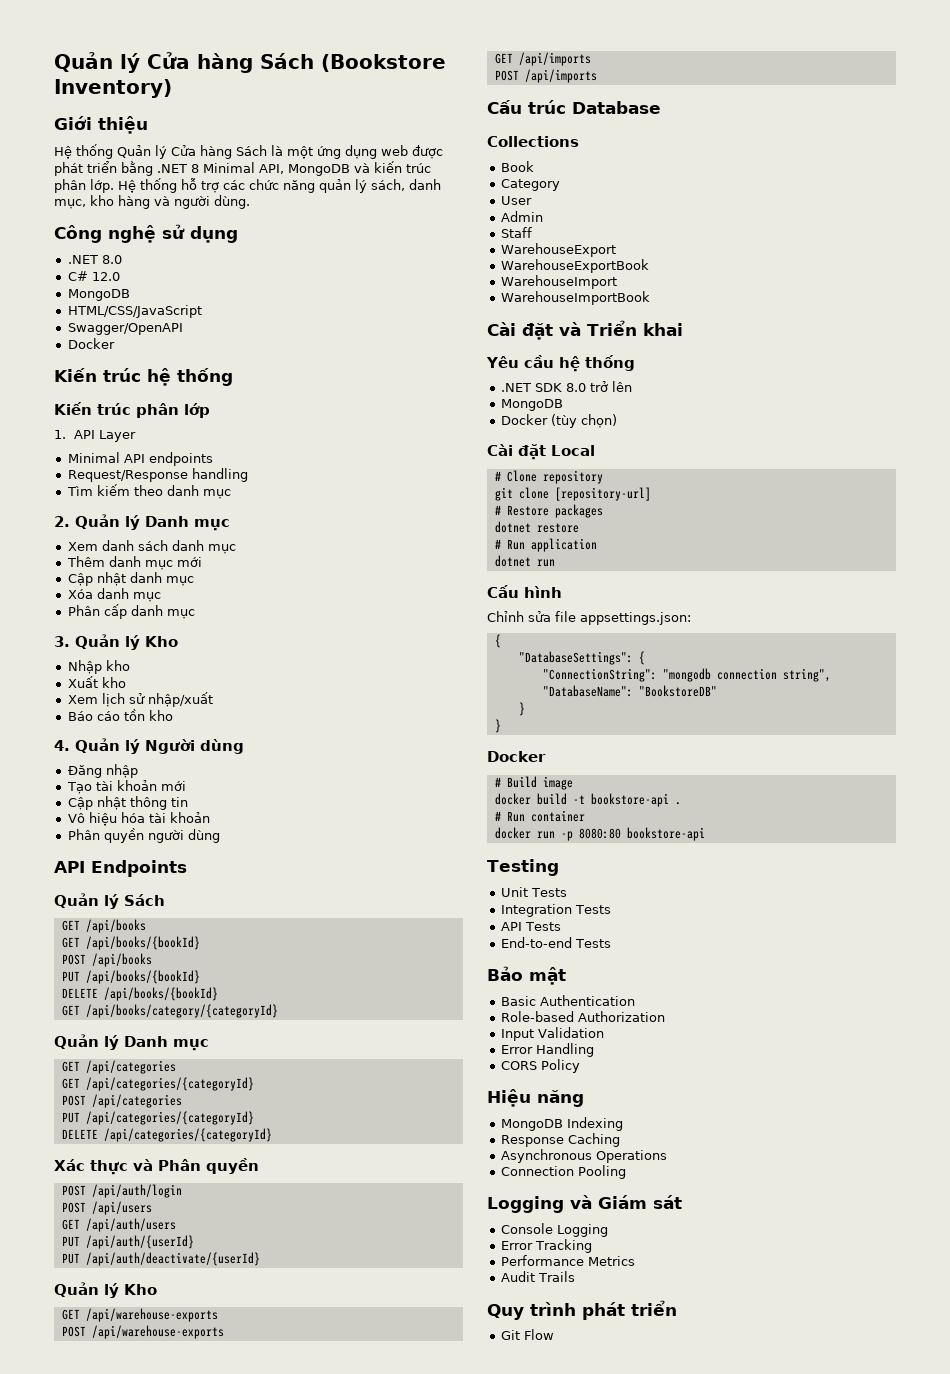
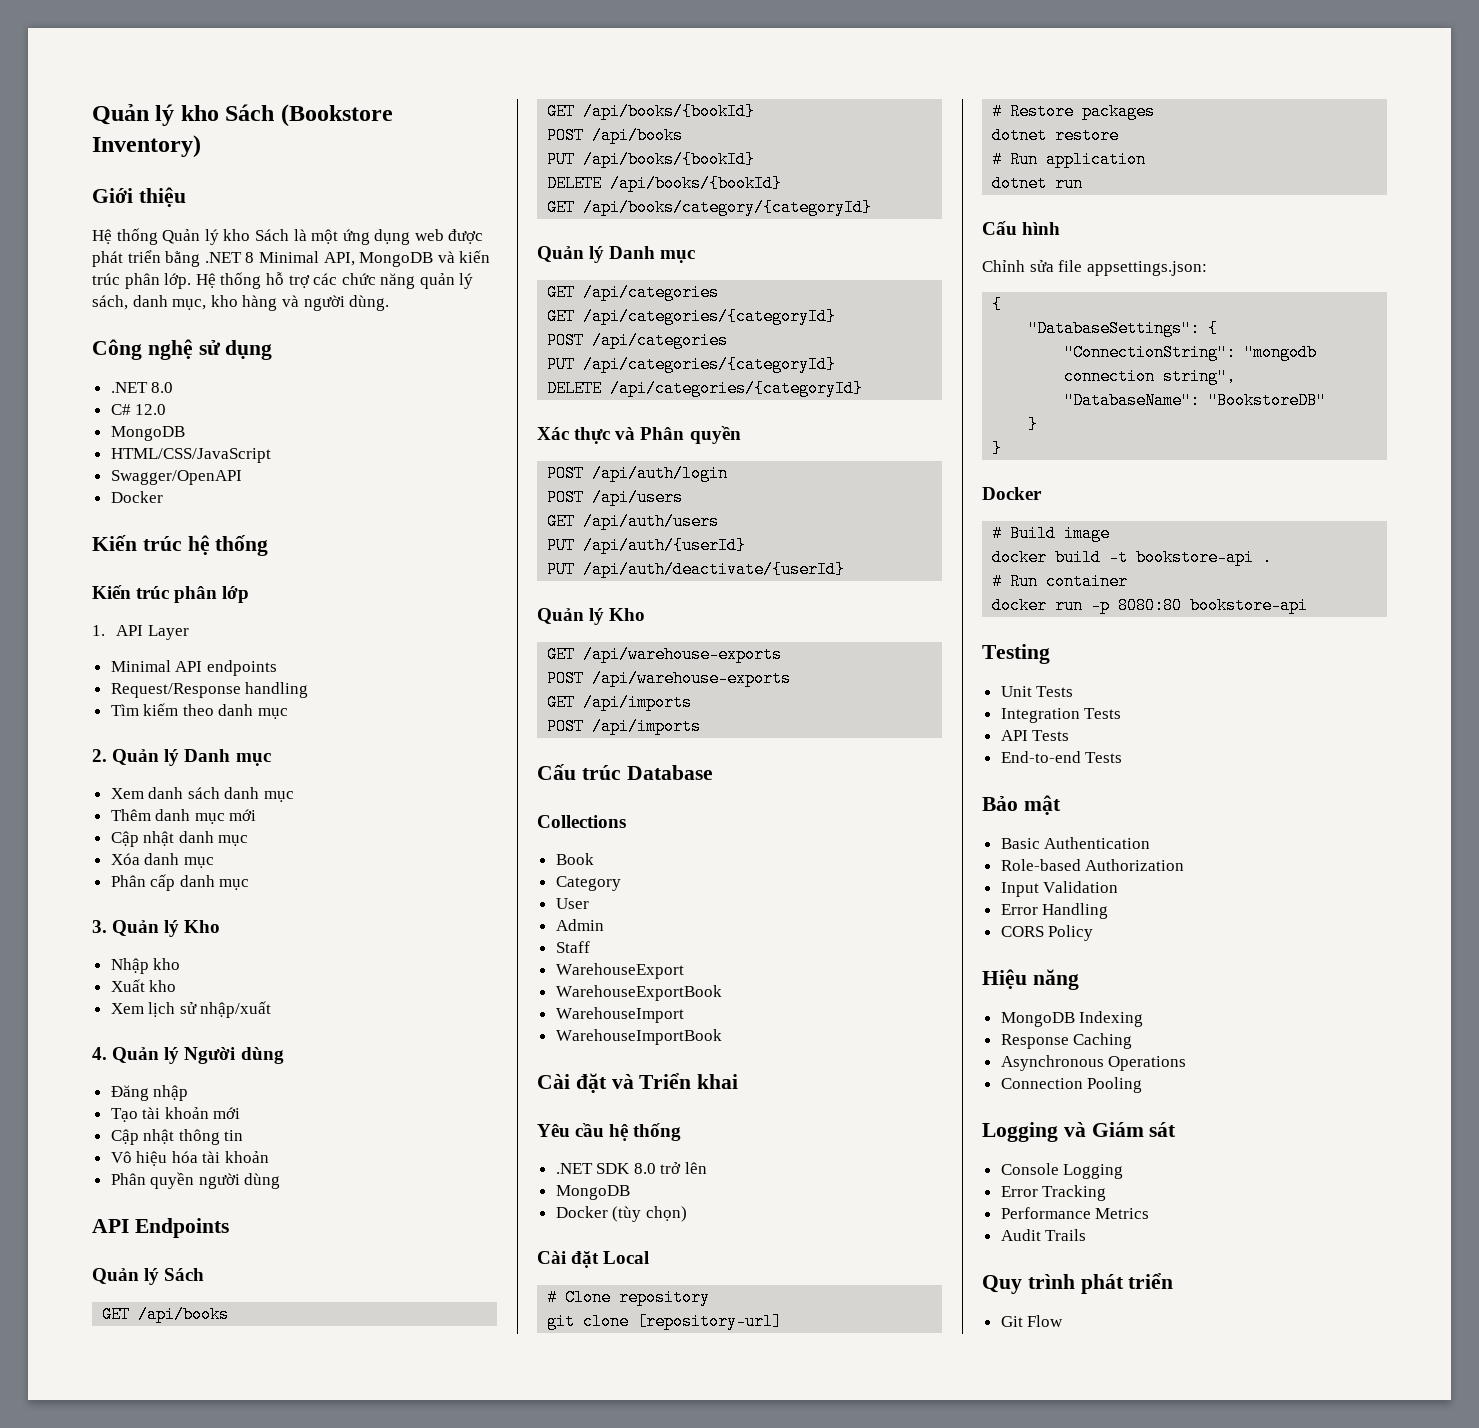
[54,52,253,73] Quản lý Cửa hàng -> [92,104,219,126] Quản lý kho
[171,145,232,159] Cửa hàng -> [223,229,251,241] kho
[67,709,173,721] // Báo cáo tồn kho -> (272, 1009) none

